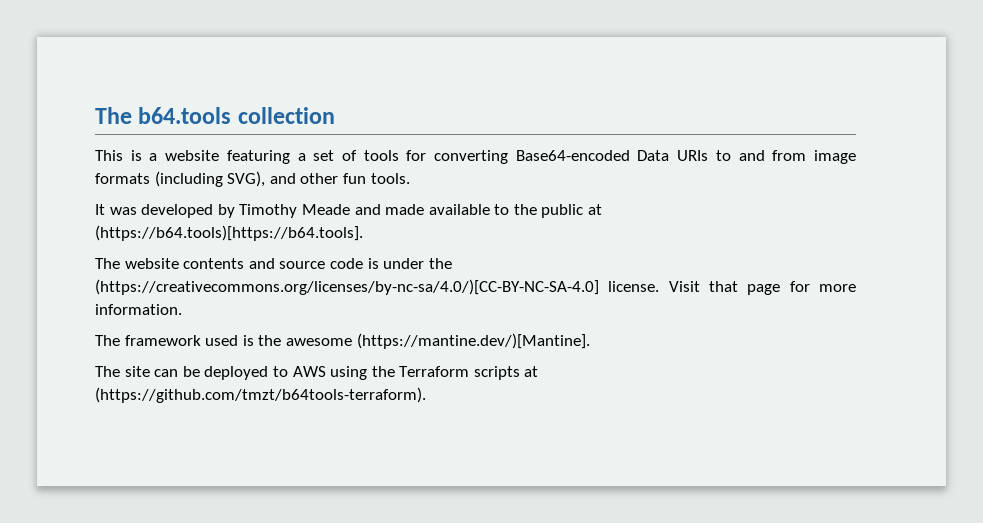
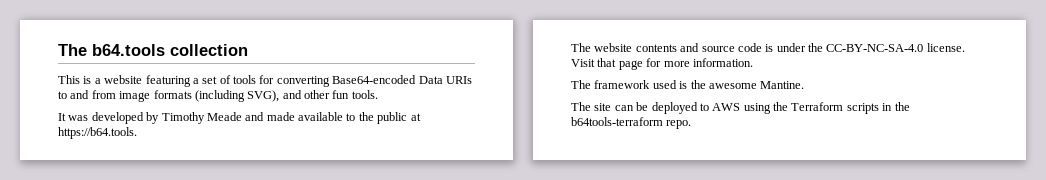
[95,225,363,241] (https://b64.tools)[https://b64.tools]. -> [58,127,137,139] https://b64.tools.
[95,279,599,295] (https://creativecommons.org/licenses/by-nc-sa/4.0/)[CC-BY-NC-SA-4.0] -> [826,44,924,52] CC-BY-NC-SA-4.0
[356,333,590,349] (https://mantine.dev/)[Mantine]. -> [760,81,805,89] Mantine.
[524,366,539,377] [95,387,426,403] at (https://github.com/tmzt/b64tools-terraform). -> [882,102,910,111] [571,117,692,129] in the b64tools-terraform repo.

